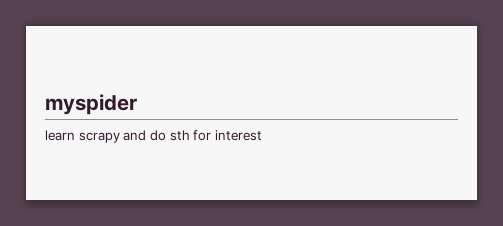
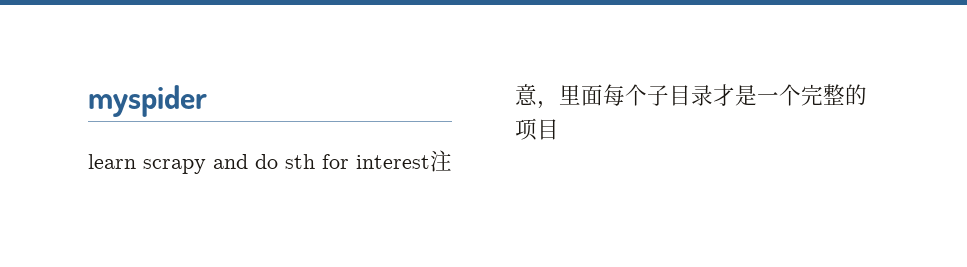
(262, 135) none -> [430,150,452,172] [515,84,867,109] [515,118,559,141] 注意，里面每个子目录才是一个完整的项目

